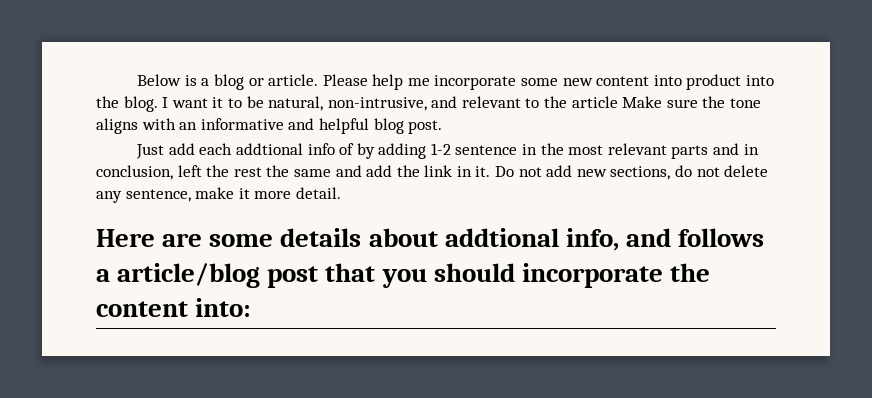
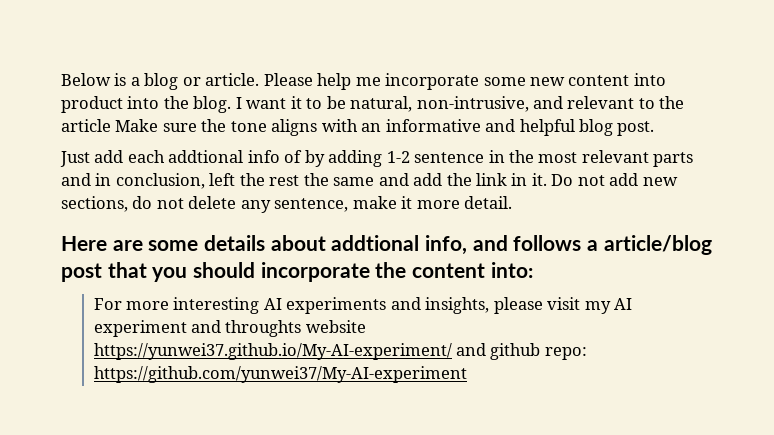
(252, 307) none -> [93,297,633,314] [93,320,366,337] [93,343,587,360] [93,366,467,383] // For more interesting AI experiments and insights, please visit my AI experiment and throughts website https://yunwei37.github.io/My-AI-experiment/ and github repo: https://github.com/yunwei37/My-AI-experiment

